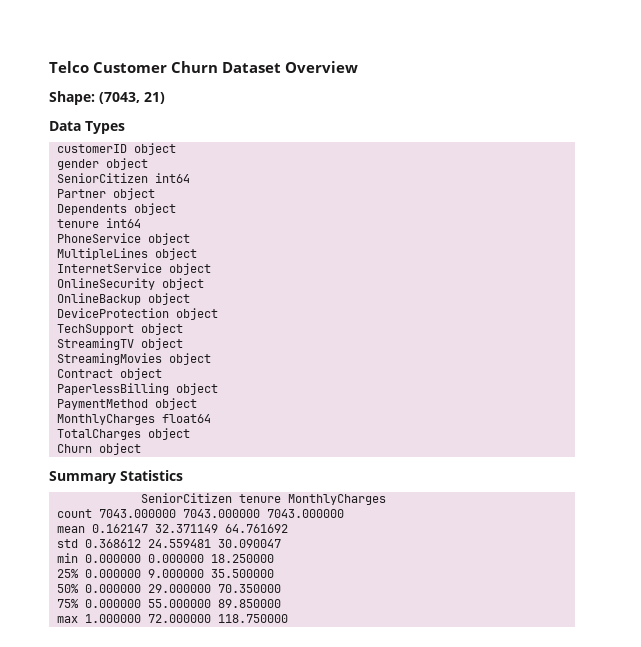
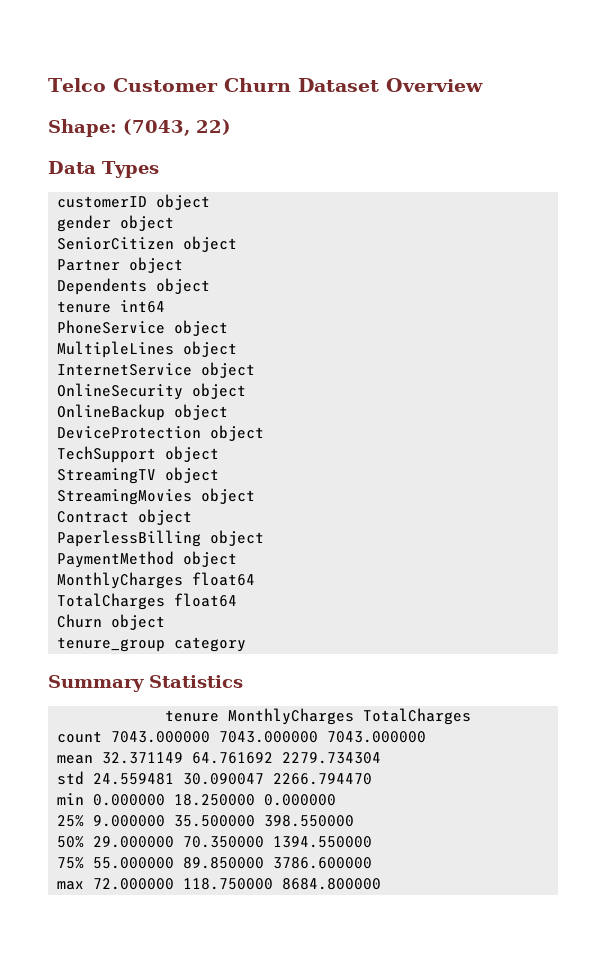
[144,92,165,104] 21) -> [196,119,231,135] 22)
[154,173,190,183] int64 -> [183,236,237,252] object
[147,428,190,440] object -> [174,593,237,607] float64
(141, 449) none -> [57,637,246,652] // tenure_group category
[140,493,232,503] SeniorCitizen -> (243, 681) none
(386, 499) none -> [363,708,471,725] TotalCharges
[91,524,148,533] 0.162147 -> (93, 759) none
(288, 528) none -> [282,752,381,764] 2279.734304
[84,539,141,548] 0.368612 -> (84, 778) none
(281, 543) none -> [273,773,372,785] 2266.794470
[147,554,274,563] 0.000000 18.250000 -> [174,794,336,806] 18.250000 0.000000
[84,569,141,578] 0.000000 -> (84, 821) none
(274, 573) none -> [264,815,354,827] 398.550000
[84,584,141,593] 0.000000 -> (84, 842) none
(281, 588) none -> [273,836,372,848] 1394.550000
[84,599,141,608] 0.000000 -> (84, 863) none
(281, 603) none -> [273,857,372,869] 3786.600000
[84,614,141,623] 1.000000 -> (84, 885) none
(288, 618) none -> [282,878,381,890] 8684.800000

